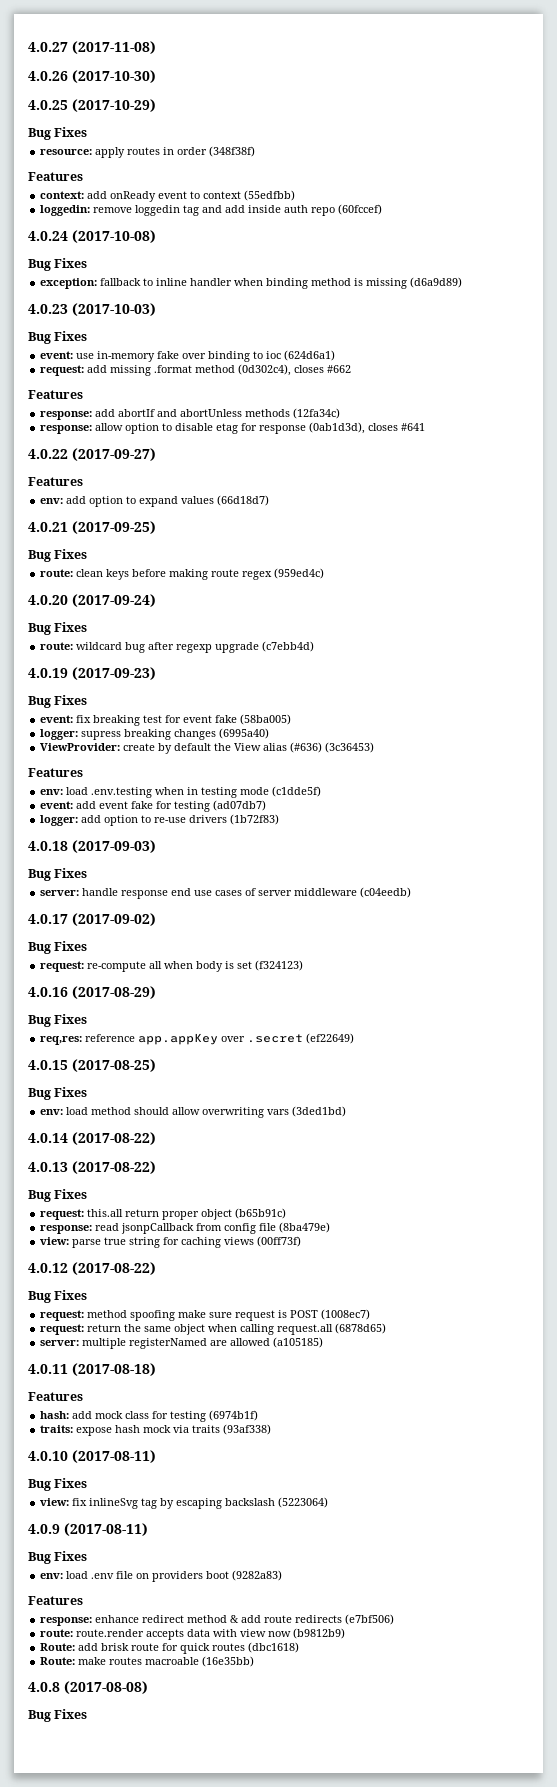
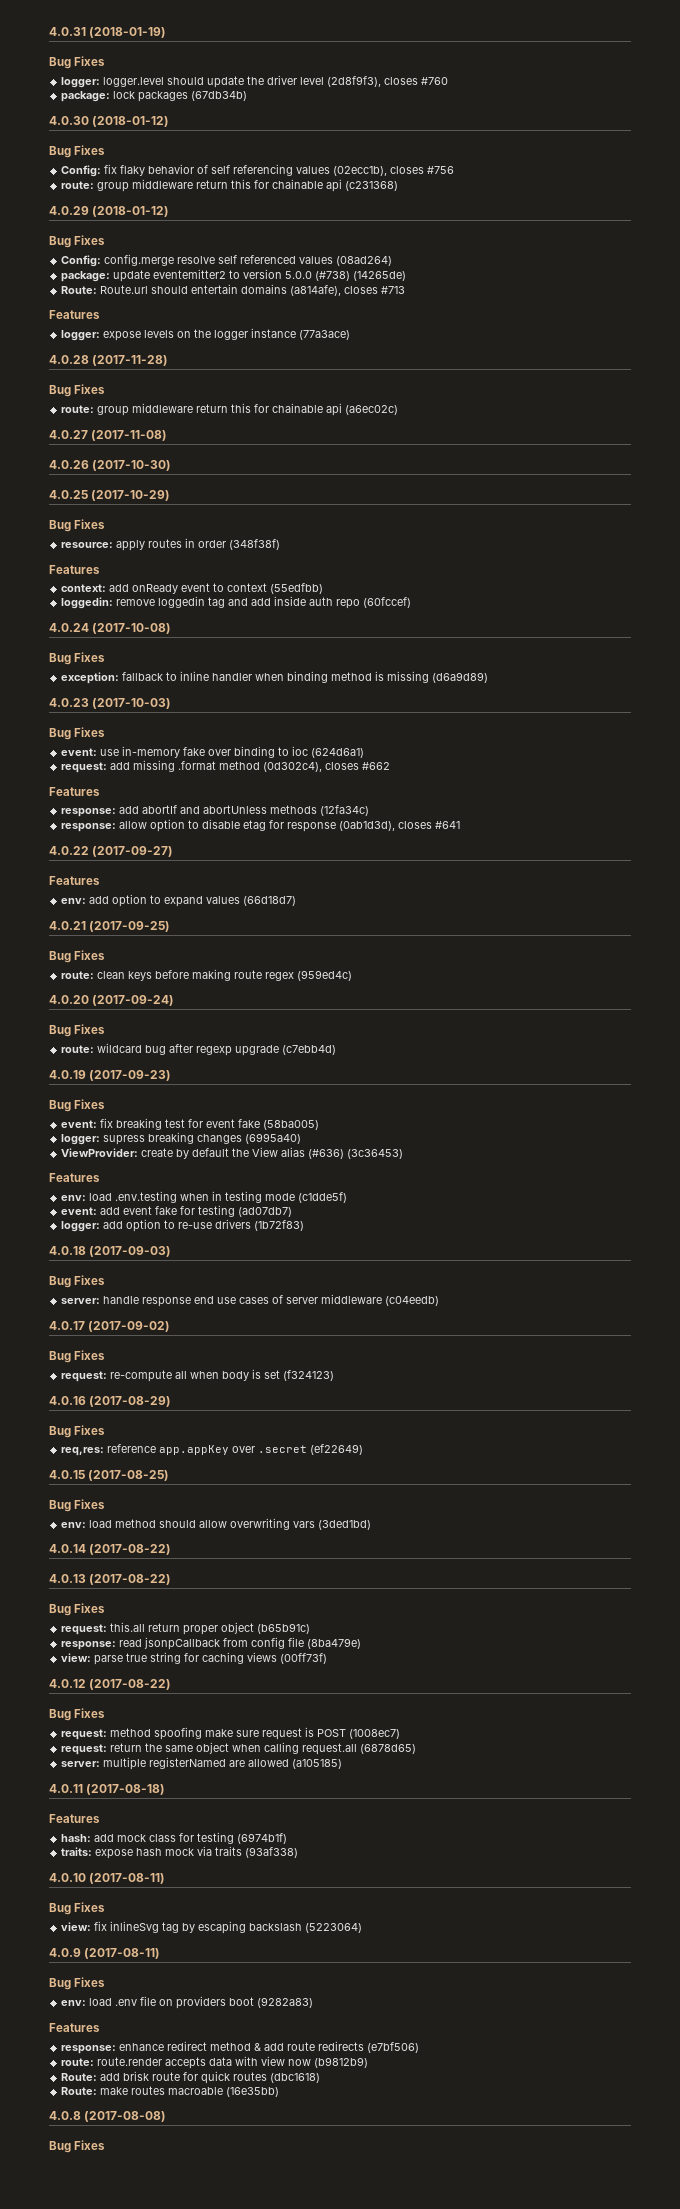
(28, 47) none -> [49,27,167,38] [49,56,106,69] [61,75,449,88] [61,91,248,102] [49,116,170,127] [49,145,106,158] [61,164,455,177] [61,179,399,192] [49,206,170,217] [49,235,106,248] [61,254,393,267] [61,269,407,282] [61,284,406,296] [49,310,100,319] [61,328,351,341] [49,355,169,366] [49,384,106,397] [61,403,399,416] 4.0.31 (2018-01-19) // Bug Fixes // logger: logger.level should update the driver level (2d8f9f3), closes #760 // package: lock packages (67db34b) // 4.0.30 (2018-01-12) // Bug Fixes // Config: fix flaky behavior of self referencing values (02ecc1b), closes #756 // route: group middleware return this for chainable api (c231368) // 4.0.29 (2018-01-12) // Bug Fixes // Config: config.merge resolve self referenced values (08ad264) // package: update eventemitter2 to version 5.0.0 (#738) (14265de) // Route: Route.url should entertain domains (a814afe), closes #713 // Features // logger: expose levels on the logger instance (77a3ace) // 4.0.28 (2017-11-28) // Bug Fixes // route: group middleware return this for chainable api (a6ec02c) //

